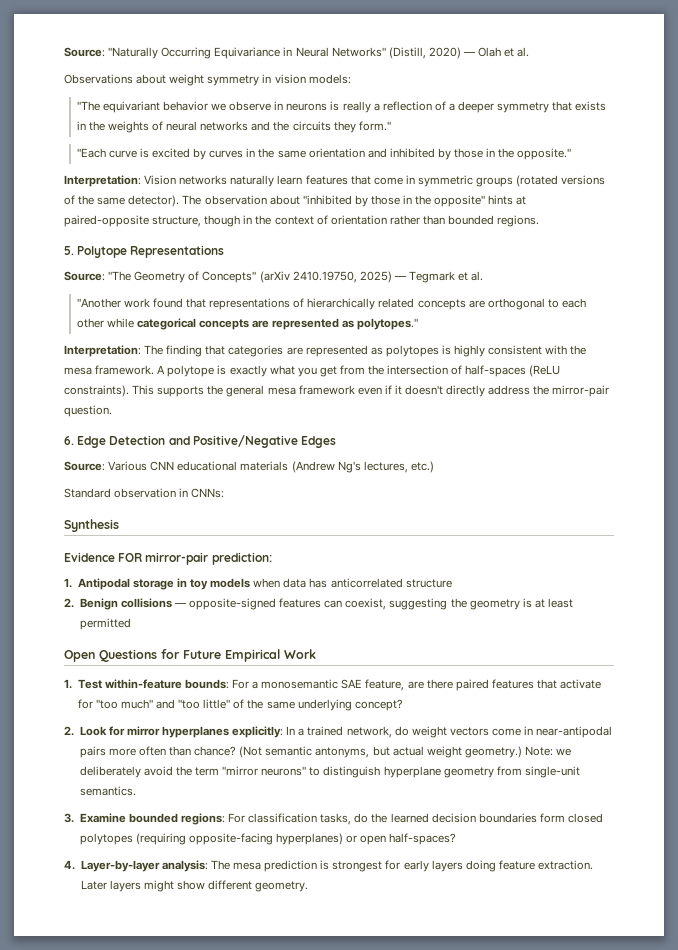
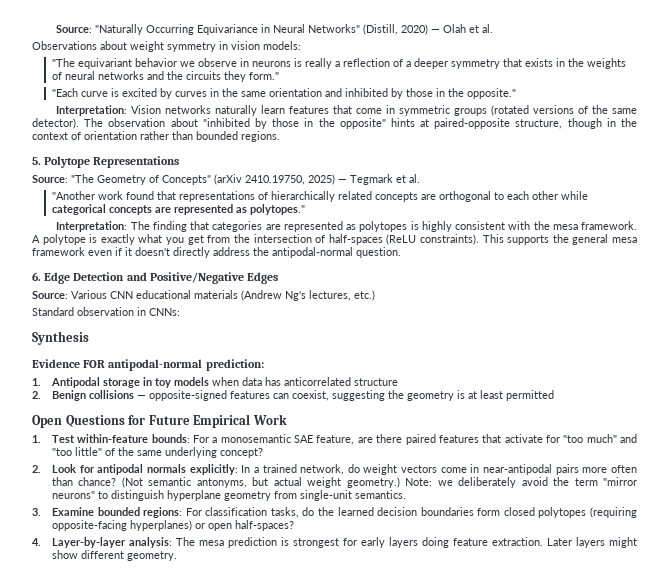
[552,385,610,397] mirror-pair -> [272,247,353,258] antipodal-normal
[145,552,209,565] mirror-pair -> [108,359,203,371] antipodal-normal
[126,726,230,738] mirror hyperplanes -> [97,464,186,475] antipodal normals

